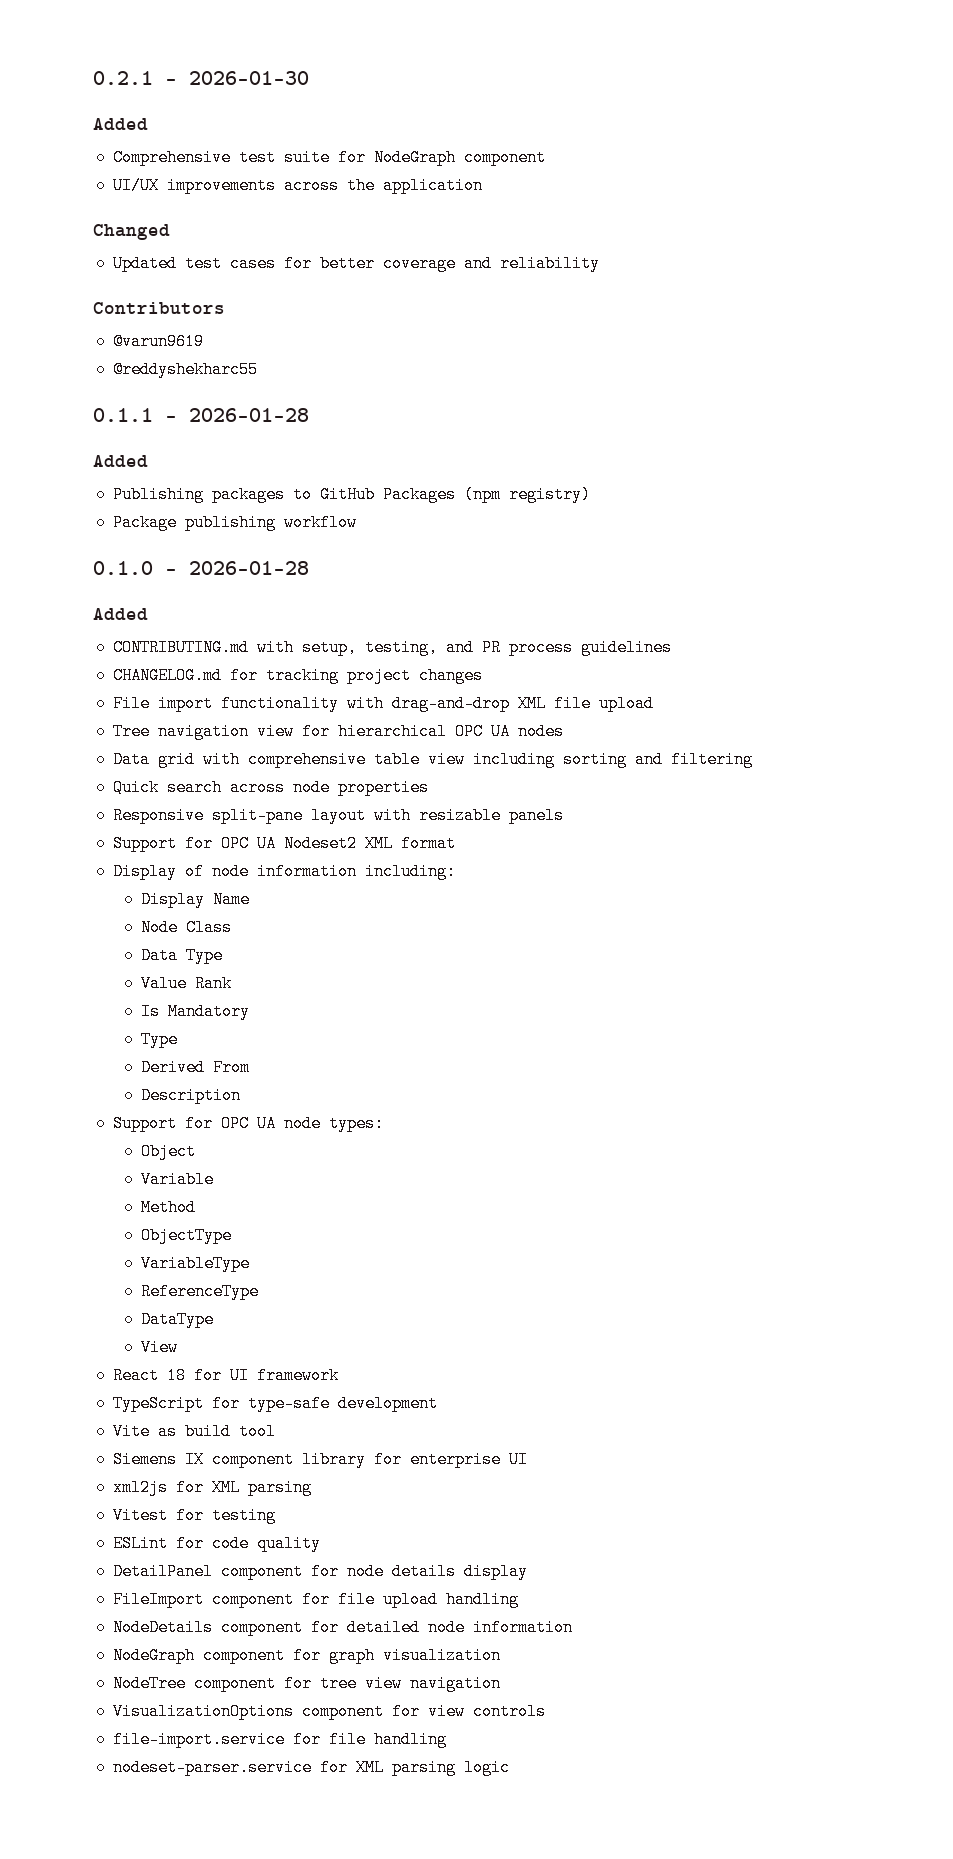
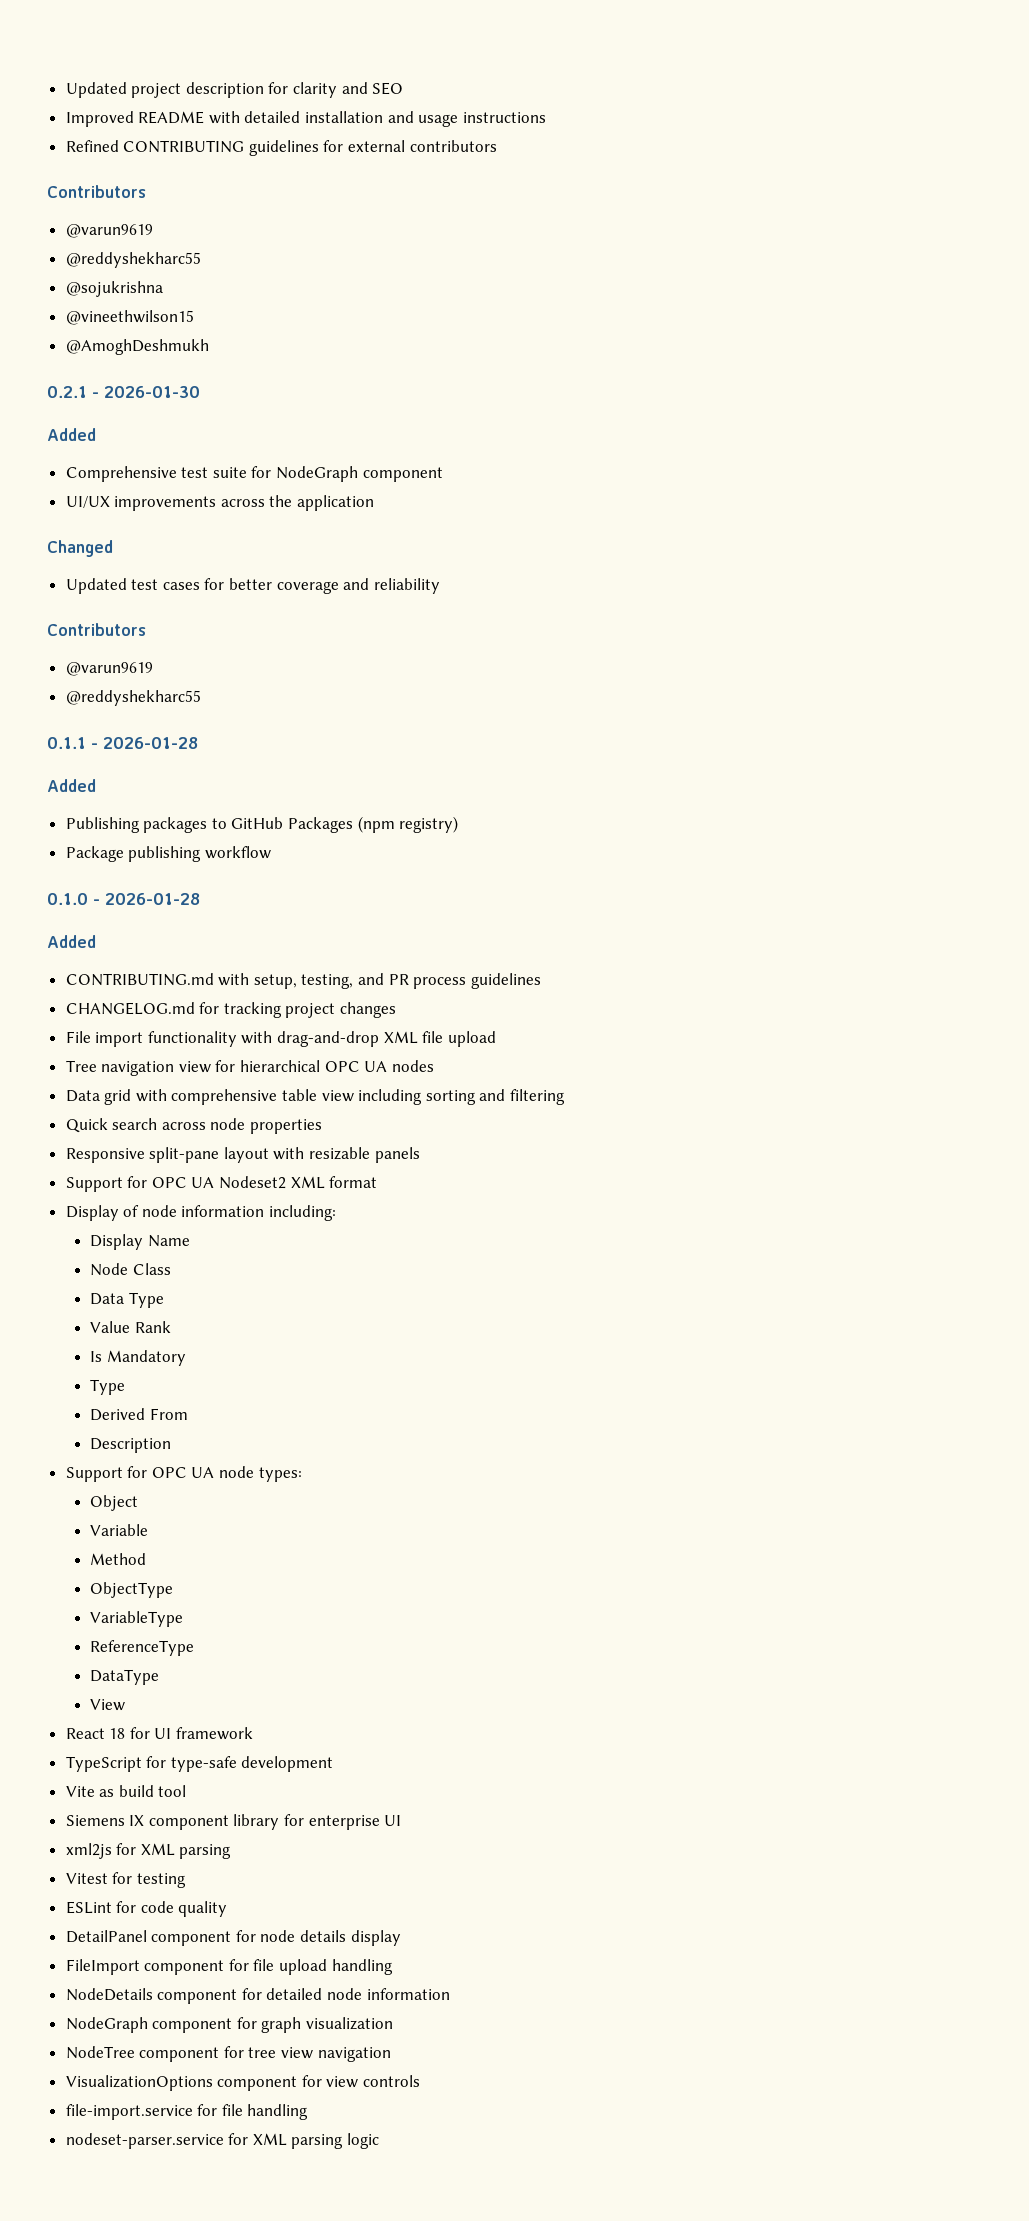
(93, 78) none -> [65,82,404,98] [65,111,546,127] [65,140,497,156] [47,185,146,198] [65,224,153,238] [65,252,201,268] [65,281,163,297] [65,310,194,325] [65,339,209,355] Updated project description for clarity and SEO // Improved README with detailed installation and usage instructions // Refined CONTRIBUTING guidelines for external contributors // Contributors // @varun9619 // @reddyshekharc55 // @sojukrishna // @vineethwilson15 // @AmoghDeshmukh //

